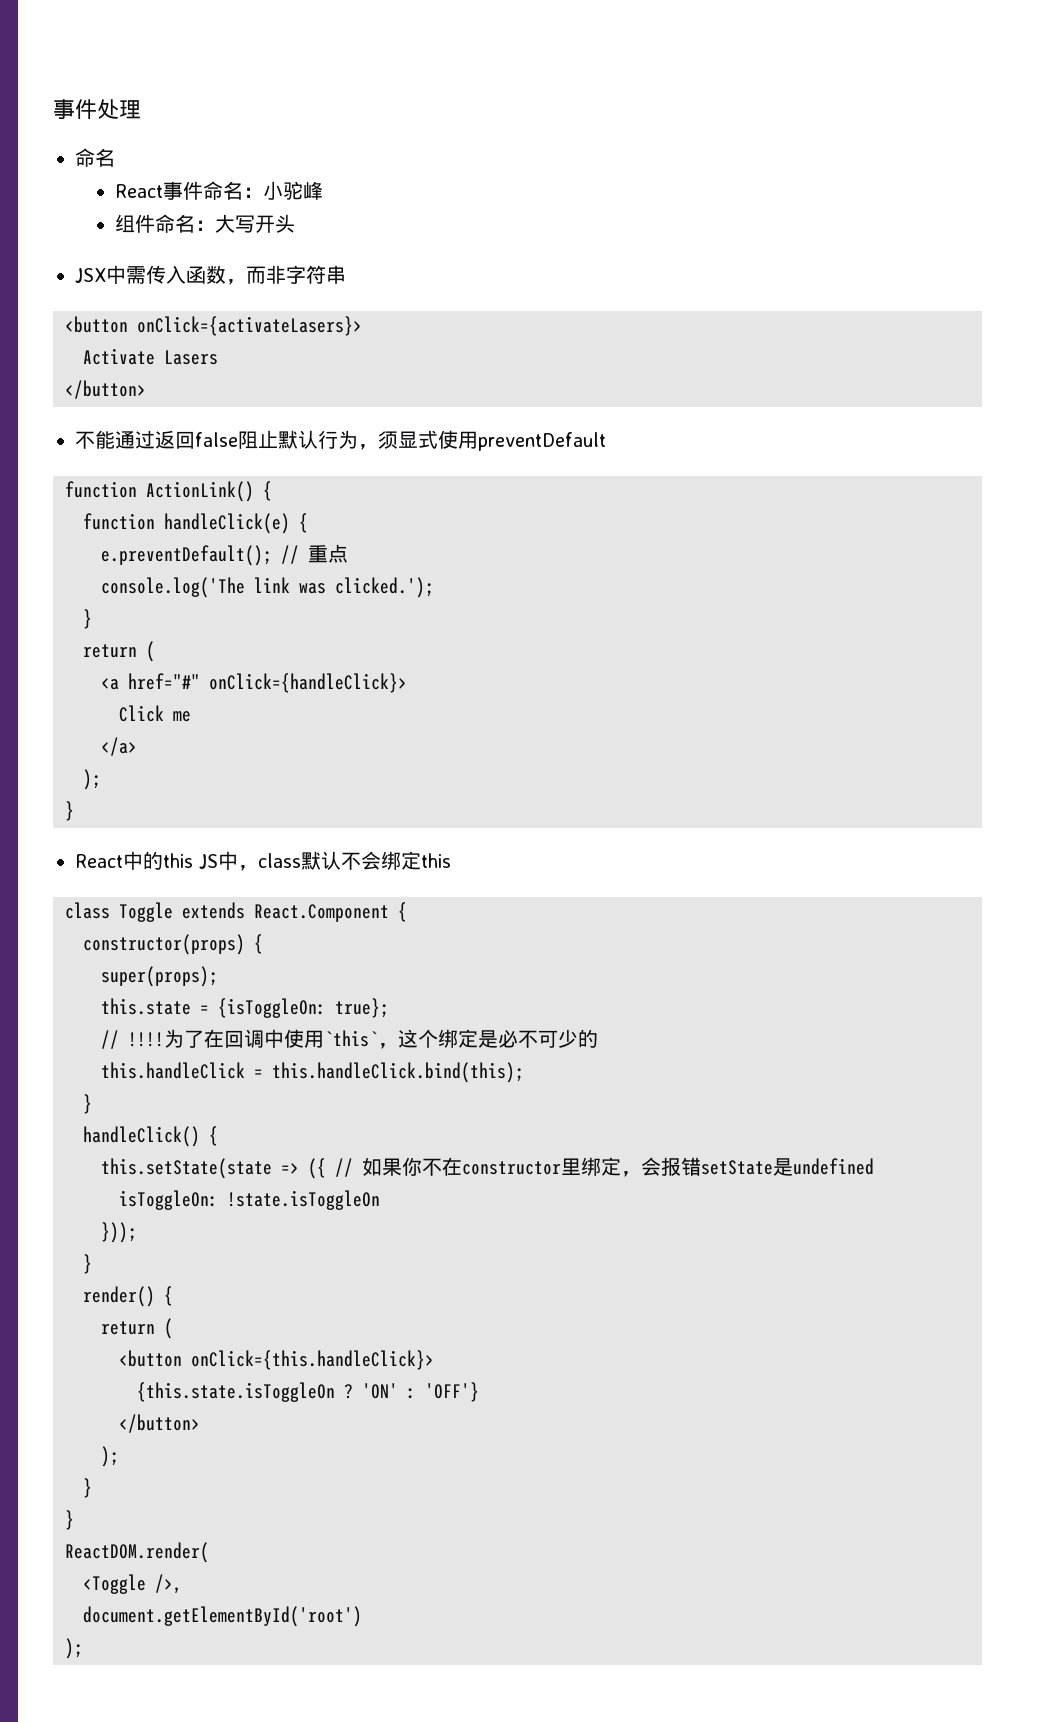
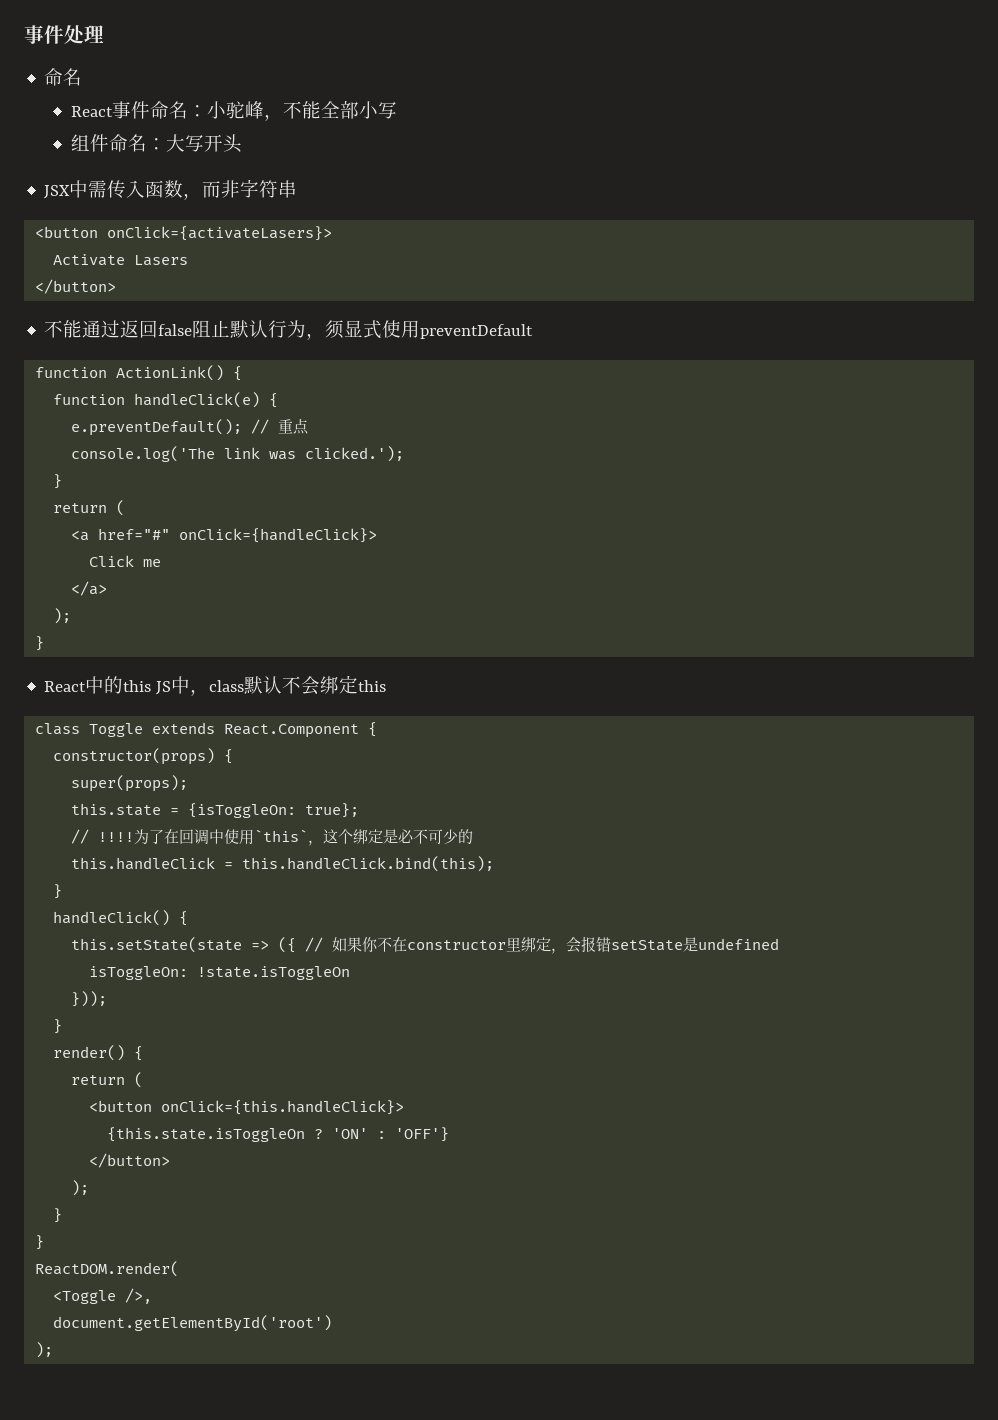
(323, 190) none -> [263,101,397,121] ，不能全部小写

